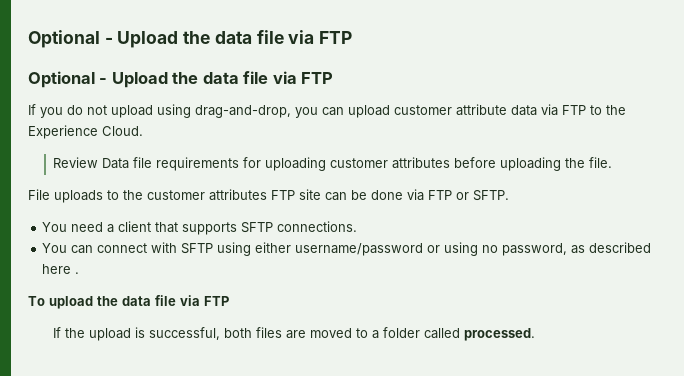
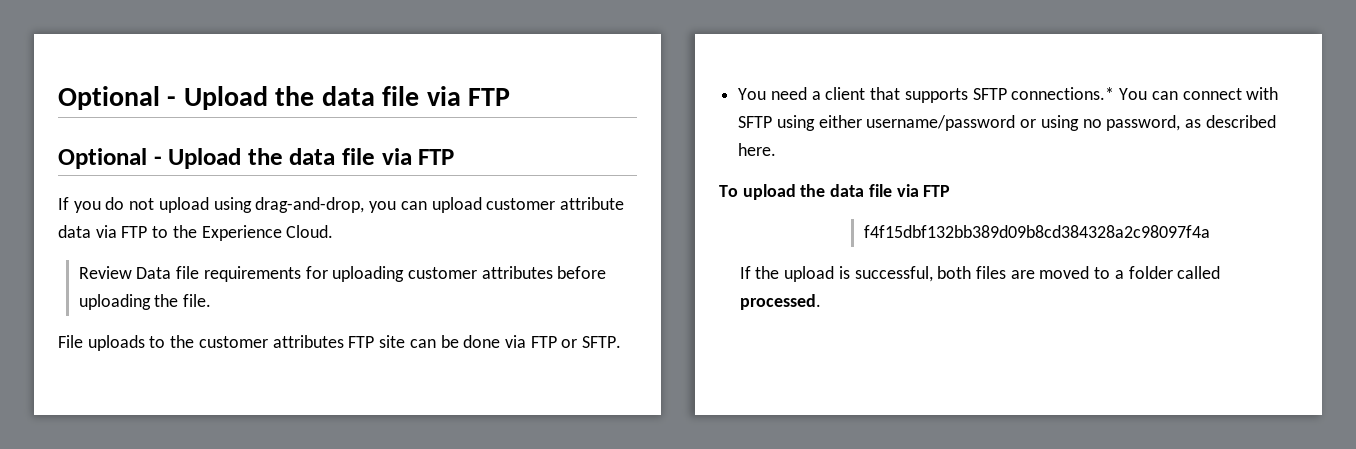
[277,221,358,232] connections. // -> [1011,87,1115,100] connections.*
[42,264,80,274] here . -> [738,143,777,156] here.
(229, 301) none -> [863,225,1210,238] // f4f15dbf132bb389d09b8cd384328a2c98097f4a

